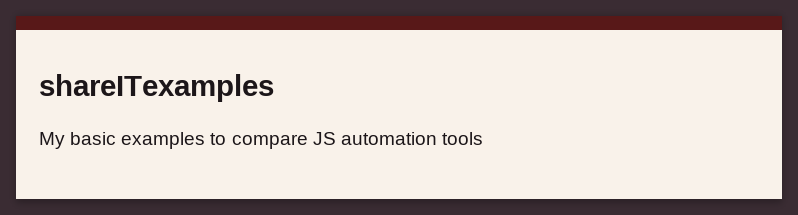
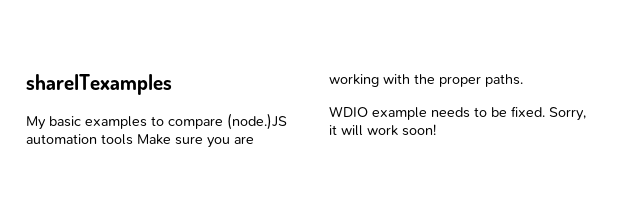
[312,132,336,145] JS -> [227,113,287,130] (node.)JS
(483, 138) none -> [137,134,254,148] [329,74,523,87] [329,106,586,121] [329,124,436,136] Make sure you are working with the proper paths. // WDIO example needs to be fixed. Sorry, it will work soon!

